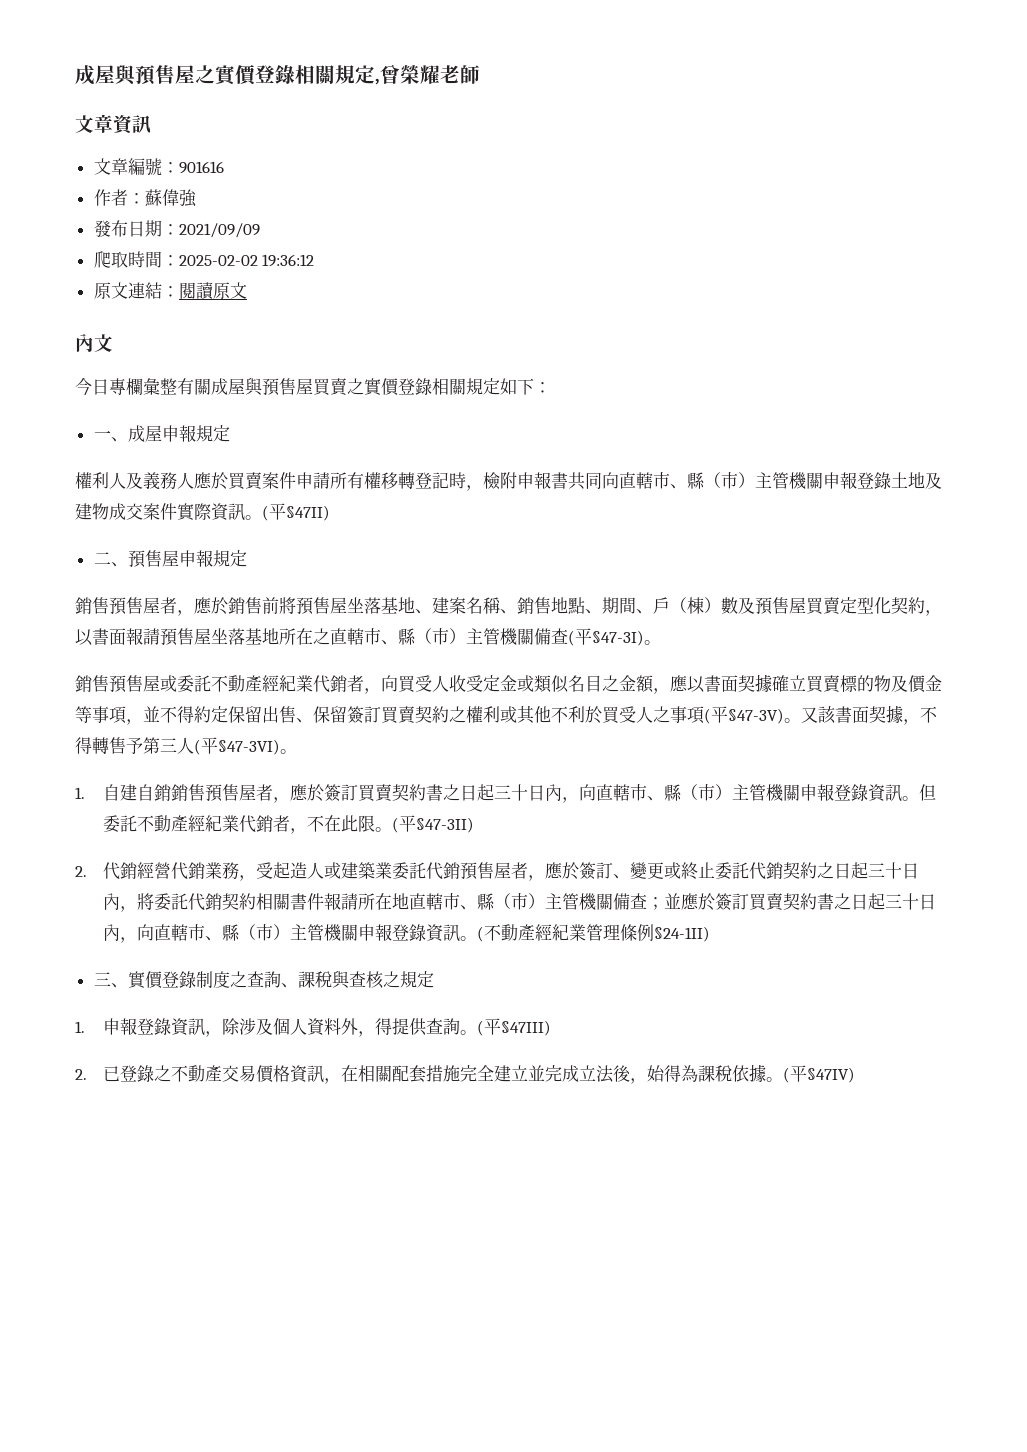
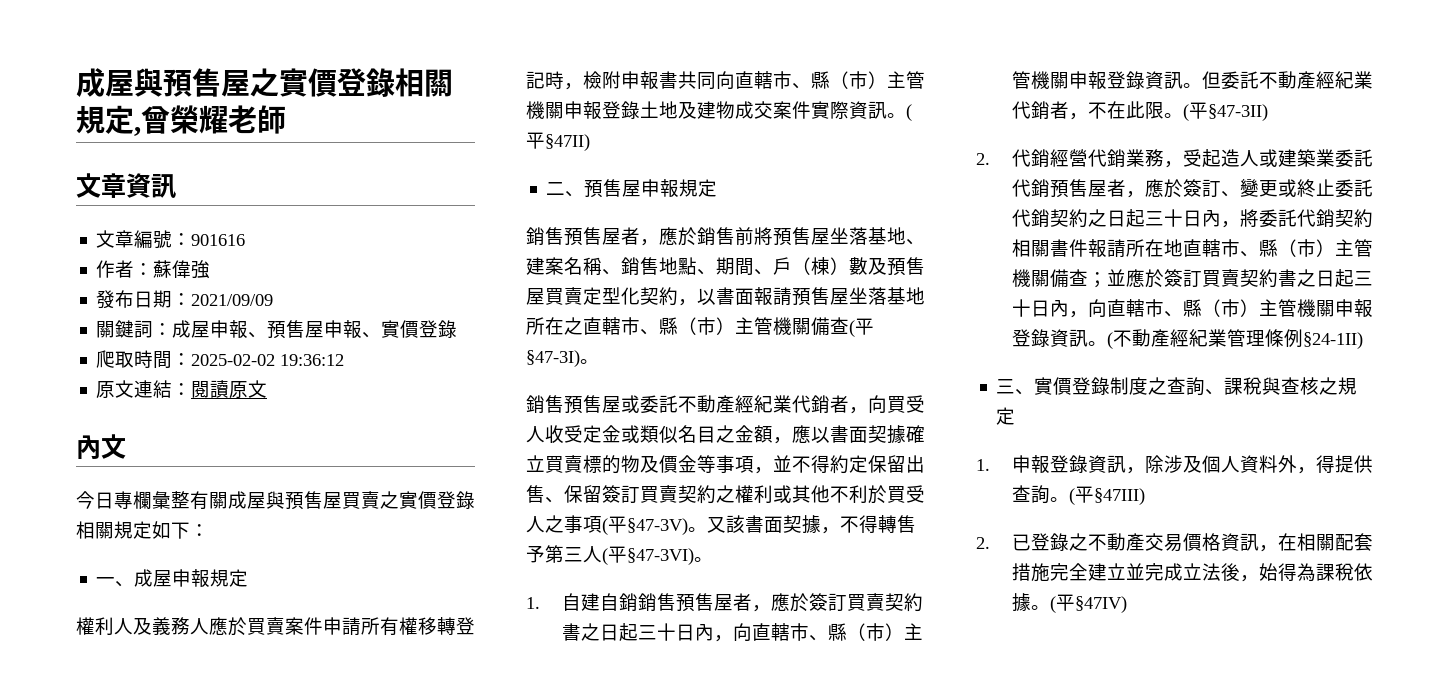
(260, 230) none -> [96,320,458,339] // 關鍵詞：成屋申報、預售屋申報、實價登錄

